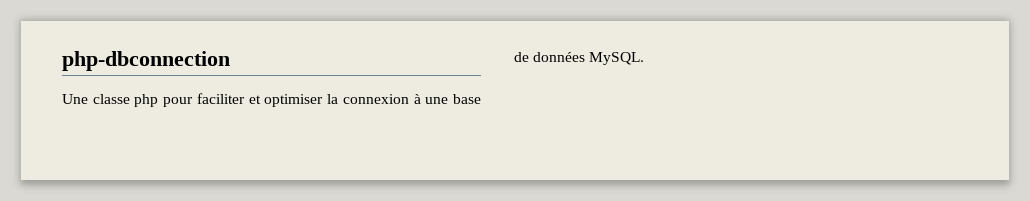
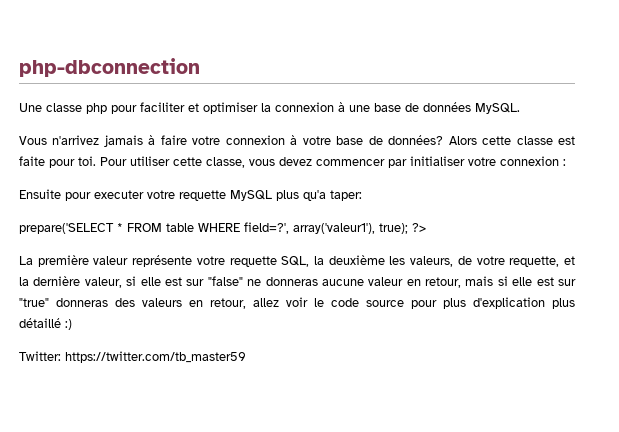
(645, 58) none -> [19,135,575,147] [19,156,566,168] [19,189,362,201] [19,222,426,234] [19,255,575,267] [19,276,577,288] [19,297,575,309] [19,318,72,330] [19,351,246,363] // Vous n'arrivez jamais à faire votre connexion à votre base de données? Alors cette classe est faite pour toi. Pour utiliser cette classe, vous devez commencer par initialiser votre connexion : // Ensuite pour executer votre requette MySQL plus qu'a taper: // prepare('SELECT * FROM table WHERE field=?', array('valeur1'), true); ?> // La première valeur représente votre requette SQL, la deuxième les valeurs, de votre requette, et la dernière valeur, si elle est sur "false" ne donneras aucune valeur en retour, mais si elle est sur "true" donneras des valeurs en retour, allez voir le code source pour plus d'explication plus détaillé :) // Twitter: https://twitter.com/tb_master59

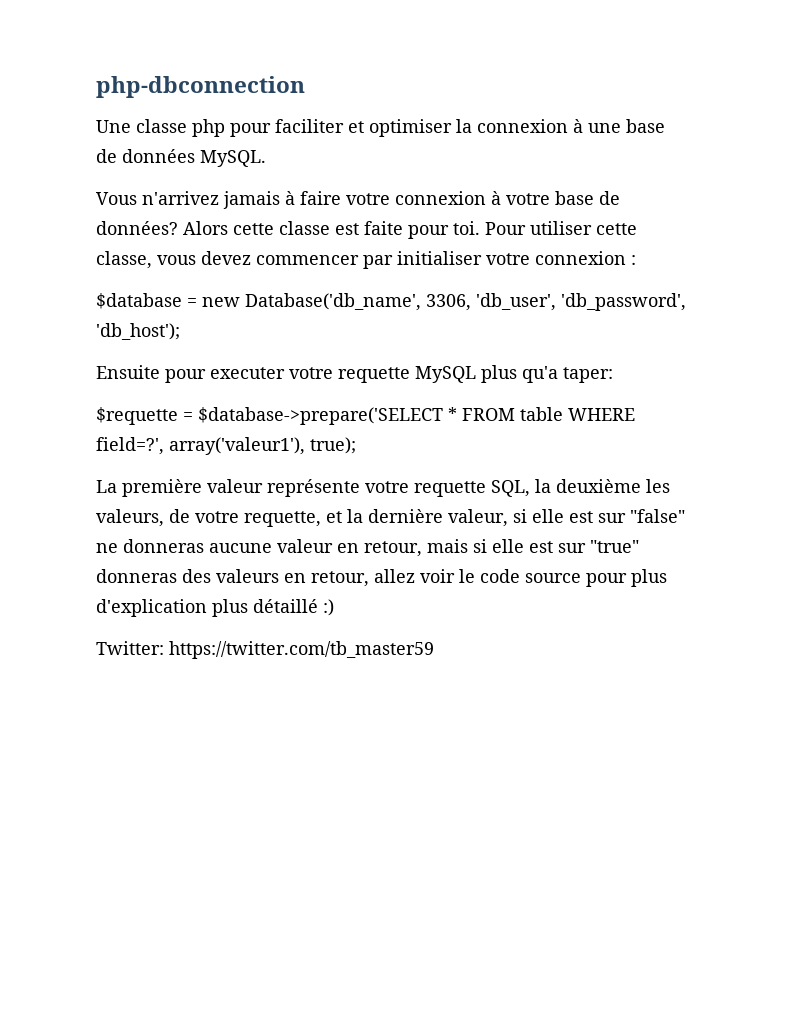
(566, 162) none -> [96,293,686,311] [96,323,180,340] // $database = new Database('db_name', 3306, 'db_user', 'db_password', 'db_host');
[19,223,114,234] prepare('SELECT -> [96,407,443,425] $requette = $database->prepare('SELECT
[412,223,426,232] ?> -> (356, 445) none

